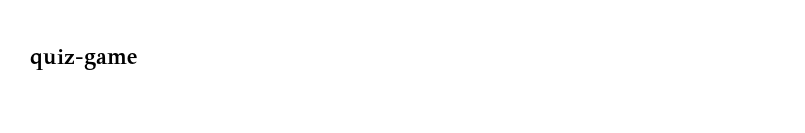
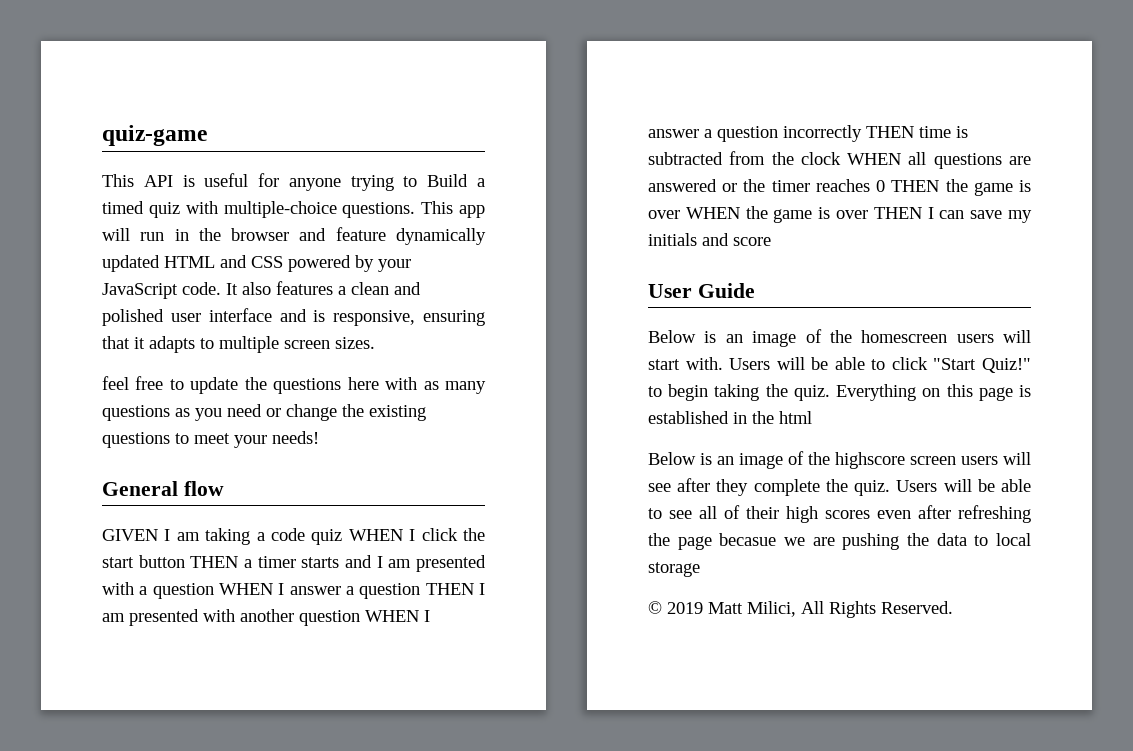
(138, 59) none -> [102,173,485,191] [102,201,485,218] [102,227,486,245] [102,255,411,272] [102,281,421,299] [102,308,485,326] [102,336,375,353] [102,376,487,394] [102,404,426,421] [102,431,319,448] [102,481,224,496] [102,528,485,545] [102,555,486,572] [102,582,485,599] [102,609,430,626] [648,125,968,142] [648,151,1031,169] [648,179,1031,196] [648,206,1032,223] [648,233,771,246] [648,283,755,298] [648,329,1031,347] [648,357,1031,373] [648,384,1031,401] [648,411,812,424] [648,451,1031,469] [648,478,1031,496] [648,505,1031,523] [648,533,1031,550] [648,562,700,577] [648,601,953,618] // This API is useful for anyone trying to Build a timed quiz with multiple-choice questions. This app will run in the browser and feature dynamically updated HTML and CSS powered by your JavaScript code. It also features a clean and polished user interface and is responsive, ensuring that it adapts to multiple screen sizes. // feel free to update the questions here with as many questions as you need or change the existing questions to meet your needs! // General flow // GIVEN I am taking a code quiz WHEN I click the start button THEN a timer starts and I am presented with a question WHEN I answer a question THEN I am presented with another question WHEN I answer a question incorrectly THEN time is subtracted from the clock WHEN all questions are answered or the timer reaches 0 THEN the game is over WHEN the game is over THEN I can save my initials and score // User Guide // Below is an image of the homescreen users will start with. Users will be able to click "Start Quiz!" to begin taking the quiz. Everything on this page is established in the html // Below is an image of the highscore screen users will see after they complete the quiz. Users will be able to see all of their high scores even after refreshing the page becasue we are pushing the data to local storage // © 2019 Matt Milici, All Rights Reserved.

